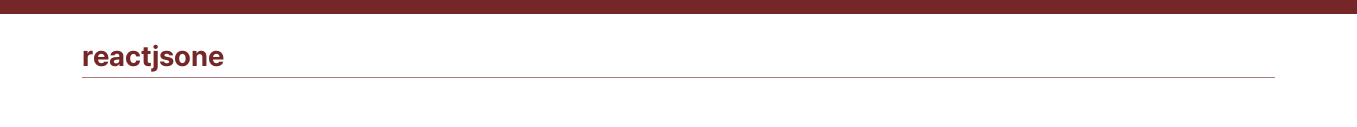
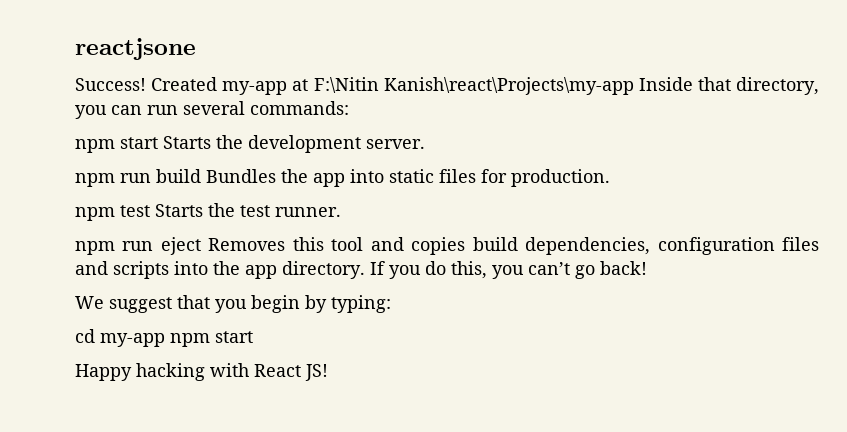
(224, 58) none -> [75,77,819,95] [75,101,349,119] [75,135,425,153] [75,169,610,187] [75,203,341,221] [75,237,819,255] [75,261,647,279] [75,295,391,313] [75,329,253,347] [75,363,328,381] // Success! Created my-app at F:\Nitin Kanish\react\Projects\my-app Inside that directory, you can run several commands: // npm start Starts the development server. // npm run build Bundles the app into static files for production. // npm test Starts the test runner. // npm run eject Removes this tool and copies build dependencies, configuration files and scripts into the app directory. If you do this, you can’t go back! // We suggest that you begin by typing: // cd my-app npm start // Happy hacking with React JS!

